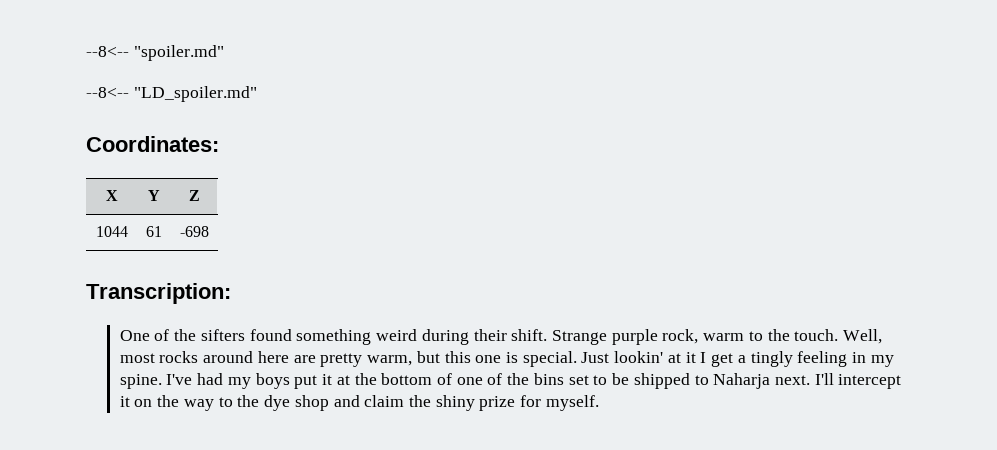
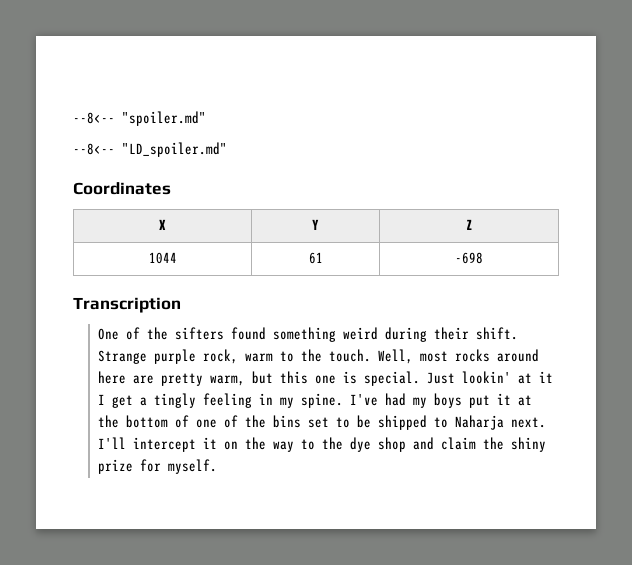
[86,136,219,152] Coordinates: -> [73,182,171,195] Coordinates
[86,283,231,304] Transcription: -> [73,297,181,313] Transcription

